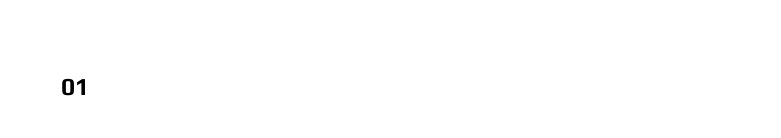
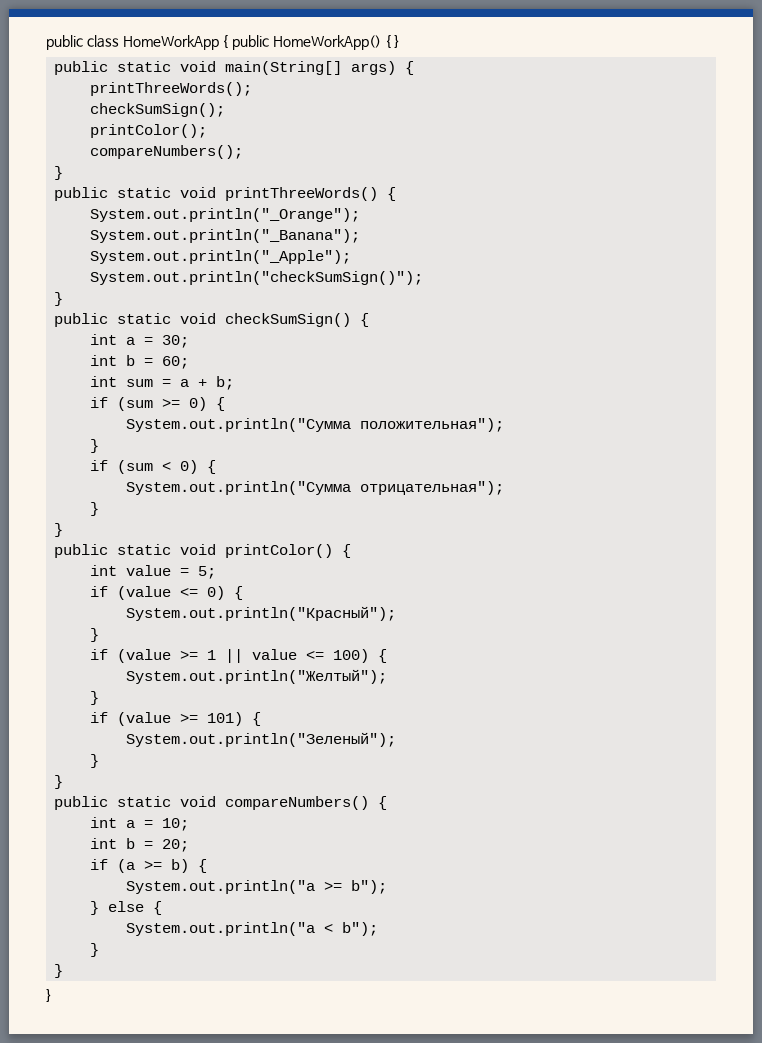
[61,78,89,96] 01 -> [46,35,401,50] [54,61,415,75] [90,82,253,96] [90,103,226,117] [90,124,208,138] [90,145,244,159] [54,166,64,180] [54,187,397,201] [90,208,361,222] [90,229,361,243] [90,250,352,264] [90,271,424,285] [54,292,64,306] [54,313,370,327] [90,334,190,348] [90,355,190,369] [90,376,235,390] [90,397,226,411] [126,418,505,432] [90,439,100,453] [90,460,217,474] [126,481,505,495] [90,502,100,516] [54,523,64,537] [54,544,352,558] [90,565,217,579] [90,586,244,600] [126,606,397,621] [90,628,100,642] [90,649,388,663] [126,669,388,684] [90,691,100,705] [90,712,262,726] [126,732,397,747] [90,754,100,768] [54,775,64,789] [54,796,388,810] [90,817,190,831] [90,838,190,852] [90,859,208,873] [126,880,388,894] [90,901,163,915] [126,922,379,936] [90,943,100,957] [54,964,64,978] [46,989,52,1002] public class HomeWorkApp { public HomeWorkApp() { } // public static void main(String[] args) { // printThreeWords(); // checkSumSign(); // printColor(); // compareNumbers(); // } // public static void printThreeWords() { // System.out.println("_Orange"); // System.out.println("_Banana"); // System.out.println("_Apple"); // System.out.println("checkSumSign()"); // } // public static void checkSumSign() { // int a = 30; // int b = 60; // int sum = a + b; // if (sum >= 0) { // System.out.println("Сумма положительная"); // } // if (sum < 0) { // System.out.println("Сумма отрицательная"); // } // } // public static void printColor() { // int value = 5; // if (value <= 0) { // System.out.println("Красный"); // } // if (value >= 1 || value <= 100) { // System.out.println("Желтый"); // } // if (value >= 101) { // System.out.println("Зеленый"); // } // } // public static void compareNumbers() { // int a = 10; // int b = 20; // if (a >= b) { // System.out.println("a >= b"); // } else { // System.out.println("a < b"); // } // } // }

